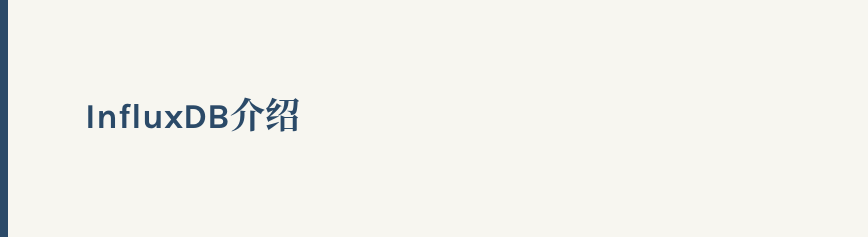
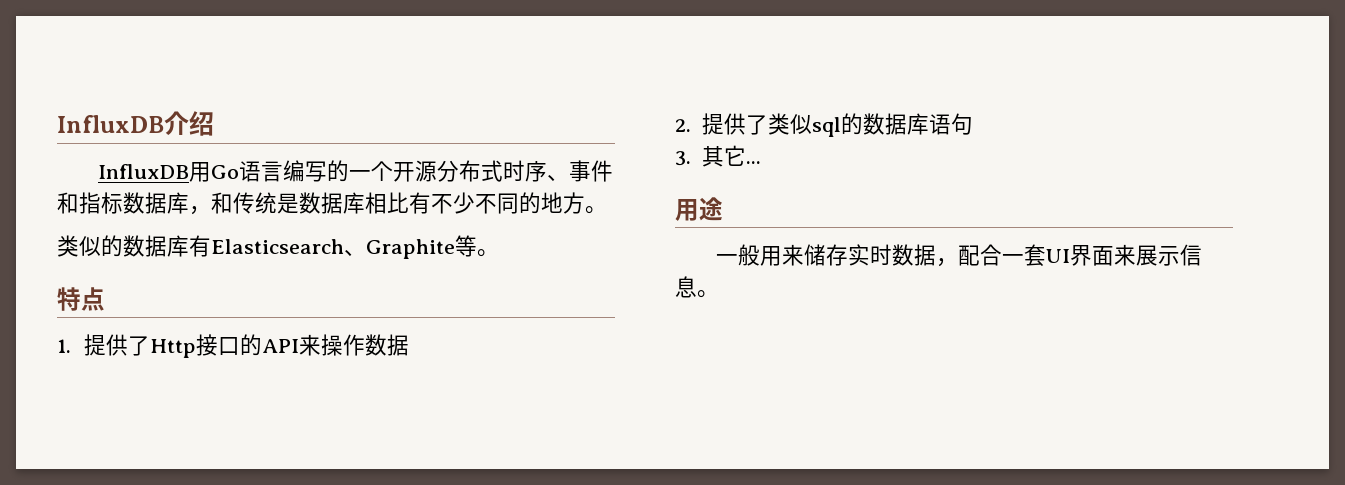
(300, 114) none -> [98,160,614,182] [57,192,607,215] [57,235,499,259] [57,287,105,311] [57,334,409,358] [675,113,973,137] [675,145,761,167] [675,197,723,221] [716,244,1203,267] [675,276,719,298] // InfluxDB用Go语言编写的一个开源分布式时序、事件和指标数据库，和传统是数据库相比有不少不同的地方。 // 类似的数据库有Elasticsearch、Graphite等。 // 特点 // 1.提供了Http接口的API来操作数据 // 2.提供了类似sql的数据库语句 // 3.其它... // 用途 // 一般用来储存实时数据，配合一套UI界面来展示信息。

